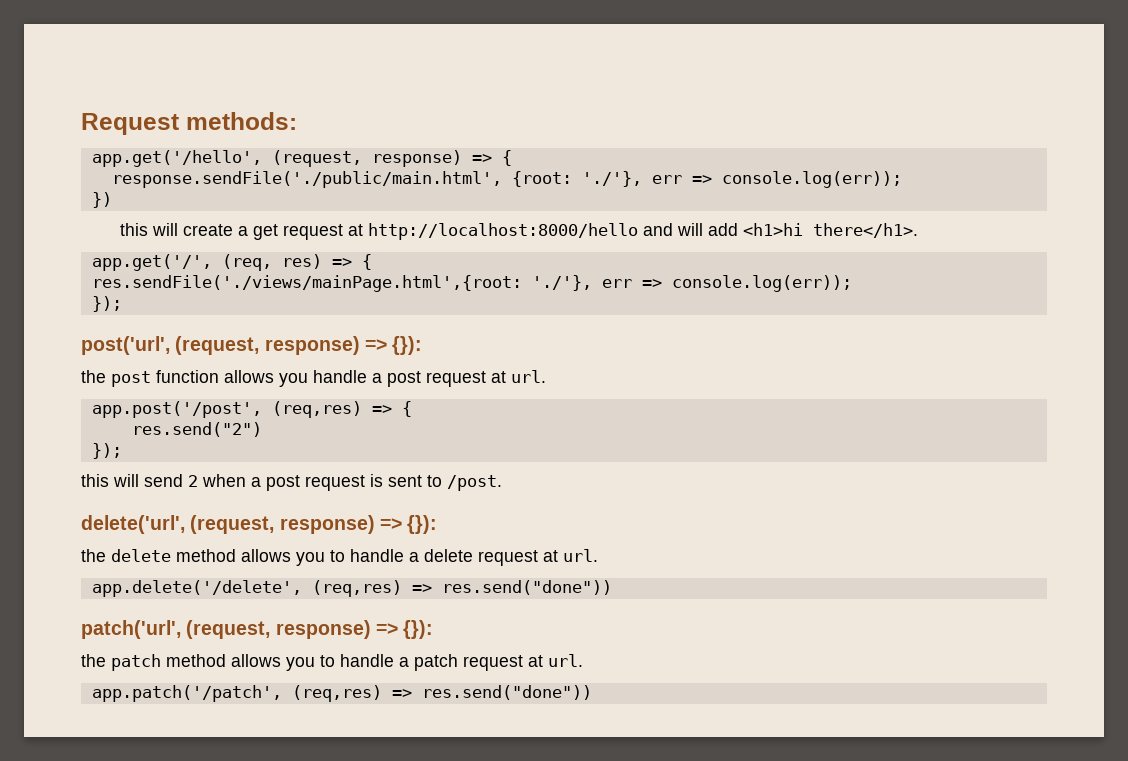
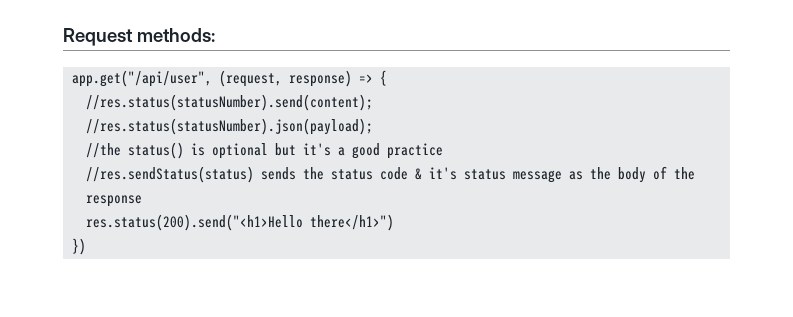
[91,150,262,167] app.get('/hello', -> [71,70,212,87] app.get("/api/user",
[111,171,902,188] [91,192,112,208] [119,223,918,240] [91,254,372,271] [91,275,852,292] [91,296,122,312] [81,336,423,355] [81,370,546,387] [91,401,412,418] [131,422,262,437] [91,443,122,459] [81,474,502,491] [81,515,438,534] [81,549,598,566] [91,580,612,597] [81,620,434,639] [81,654,583,671] [91,685,592,702] response.sendFile('./public/main.html', {root: './'}, err => console.log(err)); // }) // this will create a get request at http://localhost:8000/hello and will add <h1>hi there</h1>. // app.get('/', (req, res) => { // res.sendFile('./views/mainPage.html',{root: './'}, err => console.log(err)); // }); // post('url', (request, response) => {}): // the post function allows you handle a post request at url. // app.post('/post', (req,res) => { // res.send("2") // }); // this will send 2 when a post request is sent to /post. // delete('url', (request, response) => {}): // the delete method allows you to handle a delete request at url. // app.delete('/delete', (req,res) => res.send("done")) // patch('url', (request, response) => {}): // the patch method allows you to handle a patch request at url. // app.patch('/patch', (req,res) => res.send("done")) -> [85,94,373,111] [85,118,373,135] [85,142,443,159] [85,166,695,183] [85,195,142,207] [85,214,394,231] [71,238,86,255] //res.status(statusNumber).send(content); // //res.status(statusNumber).json(payload); // //the status() is optional but it's a good practice // //res.sendStatus(status) sends the status code & it's status message as the body of the response // res.status(200).send("<h1>Hello there</h1>") // })

